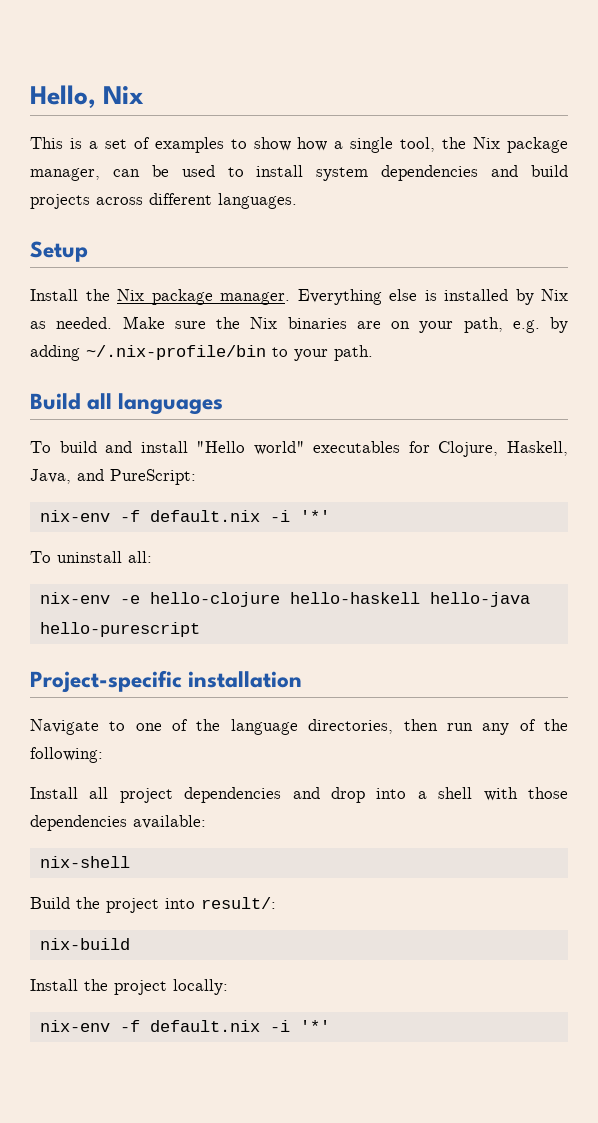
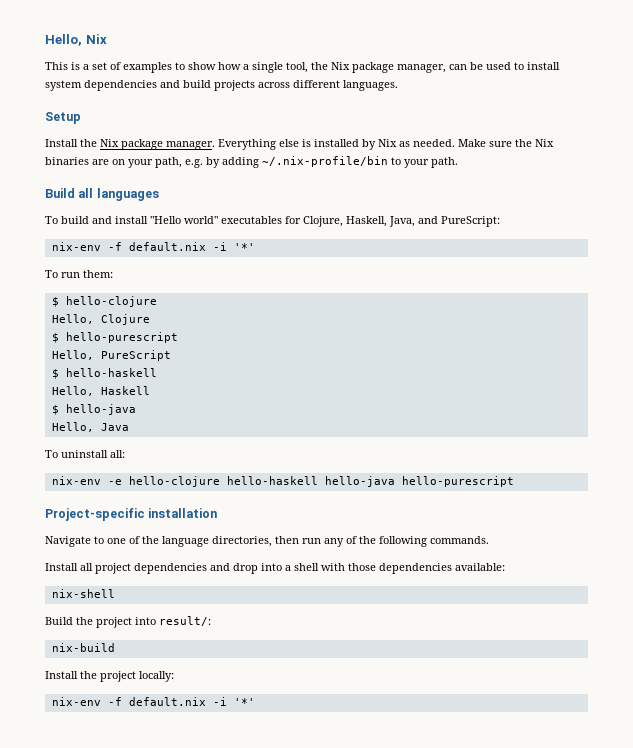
(330, 516) none -> [45,270,113,278] [51,296,157,307] [51,314,150,325] [51,332,178,343] [51,350,171,361] [51,368,157,379] [51,386,150,396] [51,404,136,415] [51,422,129,432] // To run them: // $ hello-clojure // Hello, Clojure // $ hello-purescript // Hello, PureScript // $ hello-haskell // Hello, Haskell // $ hello-java // Hello, Java
[30,747,103,763] following: -> [379,536,489,547] following commands.

